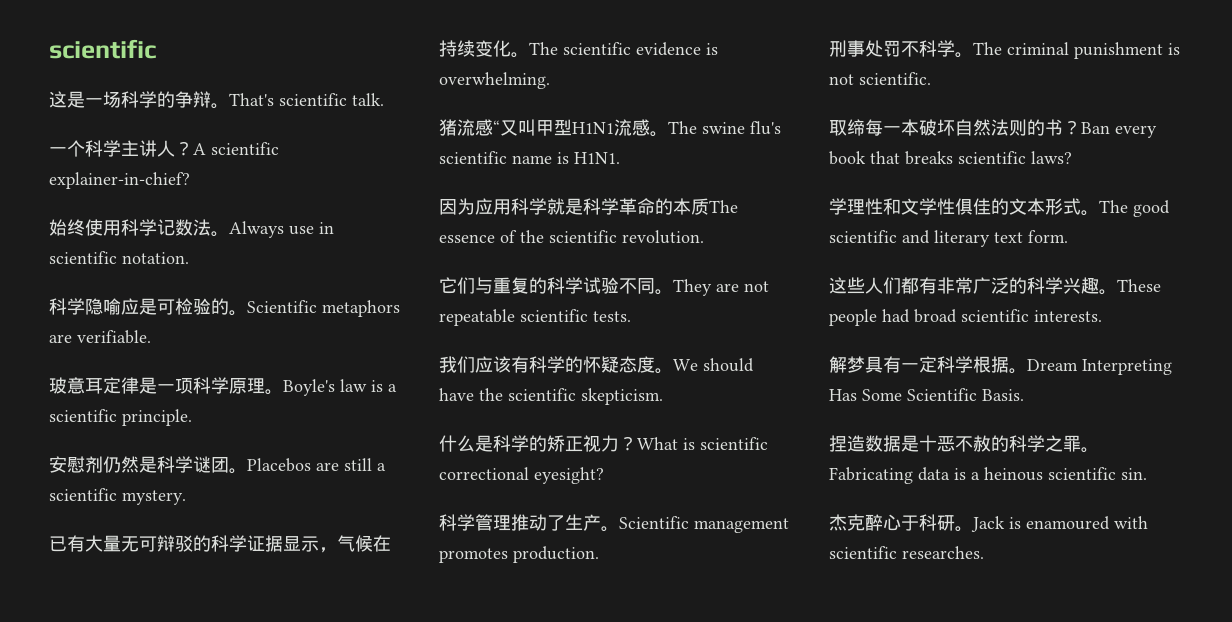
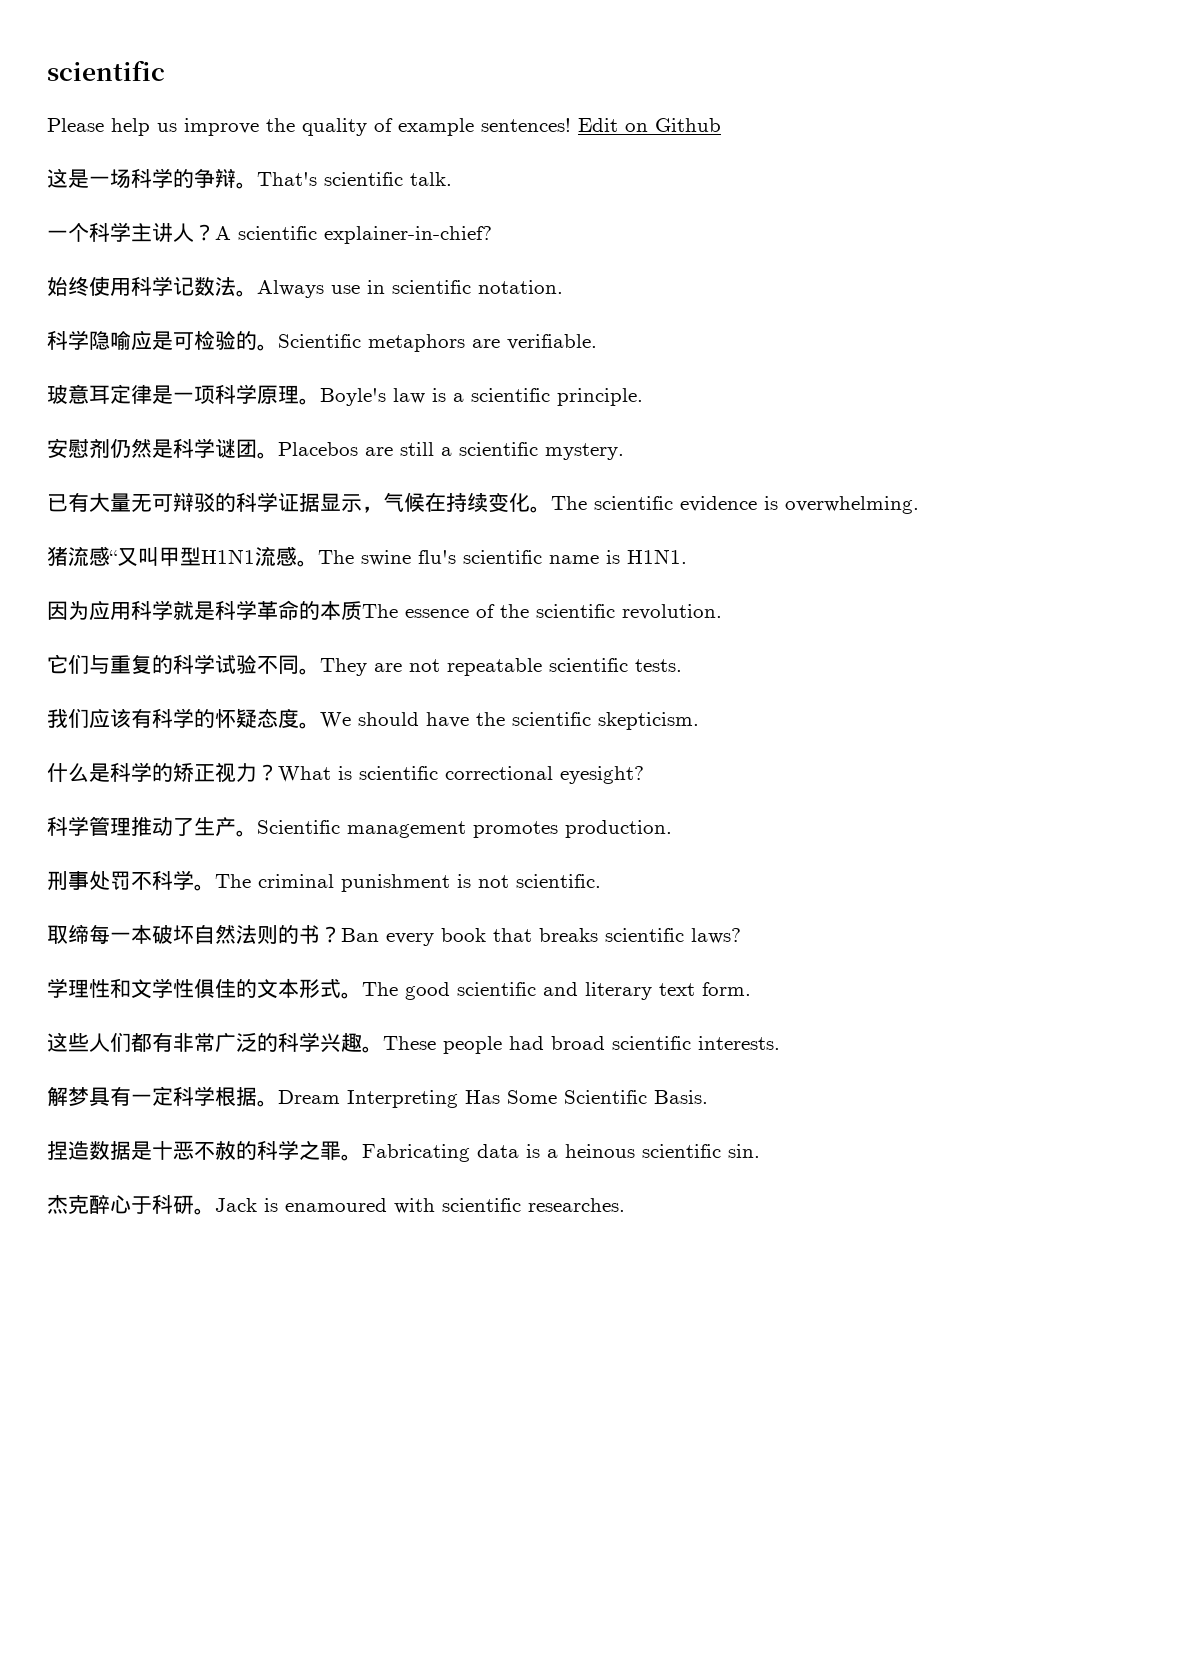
[49,39,156,59] scientific -> [47,60,165,81] [47,118,721,136] scientific // Please help us improve the quality of example sentences! Edit on Github

